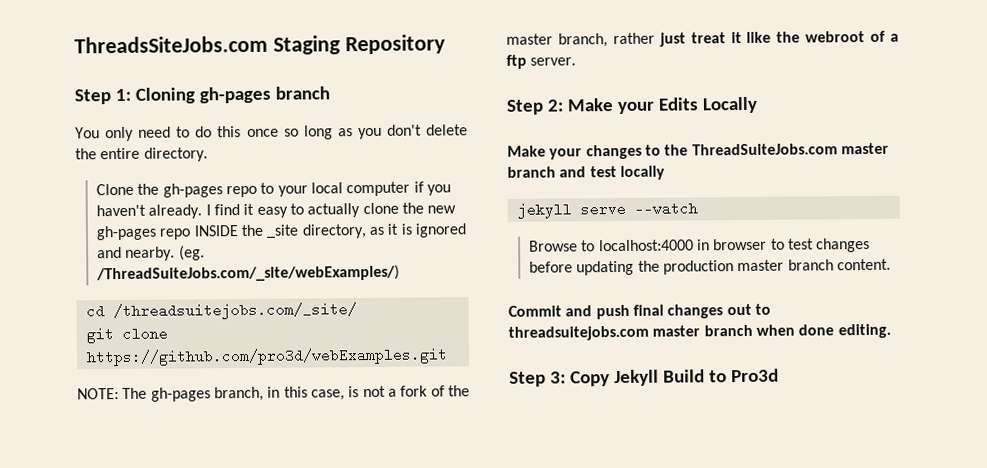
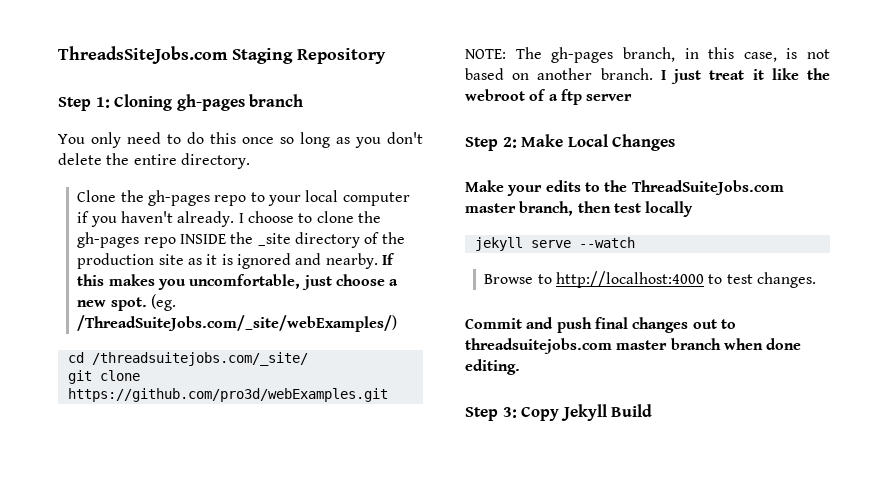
[213,203,361,218] find it easy to actually -> [248,211,313,223] choose to
[427,205,457,214] new -> (381, 217) none
[301,224,367,239] directory, -> [295,232,405,248] [77,253,184,269] directory of the production site
(176, 253) none -> [381,253,395,265] [77,274,399,290] [77,297,147,311] If this makes you uncomfortable, just choose a new spot.
[387,385,470,397] [506,32,655,48] a fork of the master branch, rather -> [465,68,666,80] based on another branch. I
[530,57,577,66] server. -> [586,94,633,101] server
[616,96,758,115] [507,144,642,160] your Edits Locally // Make your changes -> [567,134,676,151] [465,180,581,196] Local Changes // Make your edits
[507,166,587,178] branch and -> [519,201,611,216] branch, then
[598,237,871,253] [529,258,891,276] localhost:4000 in browser to test changes before updating the production master branch content. -> [556,271,817,288] http://localhost:4000 to test changes.
[708,368,779,383] to Pro3d -> (653, 410) none

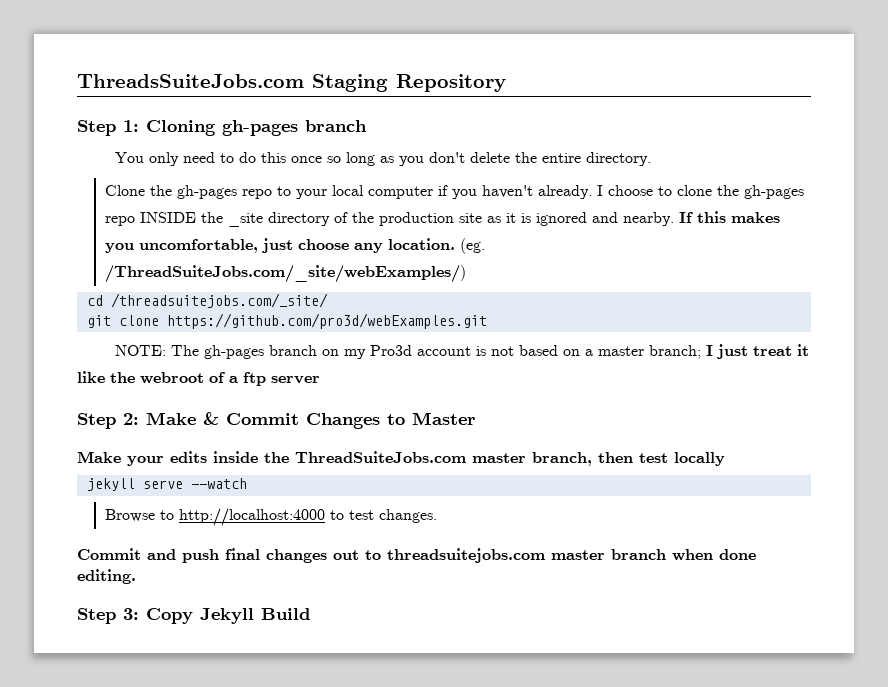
[58,46,228,64] ThreadsSiteJobs.com -> [77,74,304,88] ThreadsSuiteJobs.com
[389,279,399,286] [77,297,147,311] a new spot. -> [353,238,455,253] any location.
[622,47,777,62] branch, in this case, -> [268,345,471,359] branch on my Pro3d account
[537,68,653,80] another branch. -> [584,345,701,359] a master branch;
[567,134,608,147] Local -> [203,412,299,425] & Commit
(676, 142) none -> [387,412,476,425] to Master
[584,182,600,192] to -> [213,451,258,463] inside

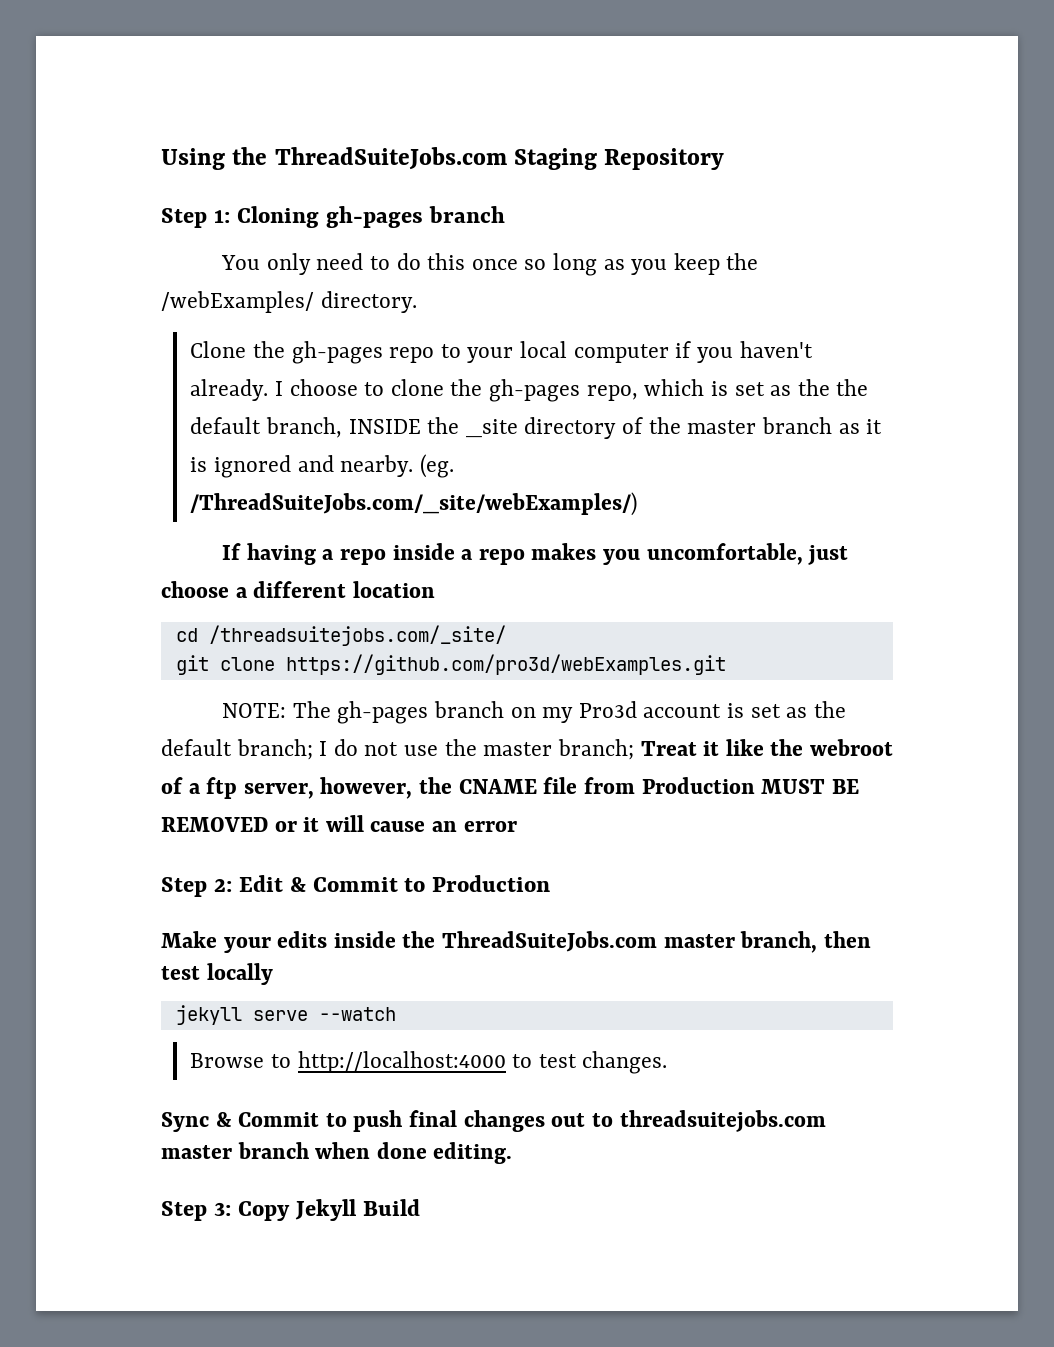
[77,74,304,88] ThreadsSuiteJobs.com -> [161,147,507,170] Using the ThreadSuiteJobs.com
[428,152,581,163] don't delete the entire -> [673,253,759,275] [161,291,314,313] keep the /webExamples/
[104,216,135,226] repo -> [586,379,869,401] [190,417,343,438] repo, which is set as the the default branch,
[378,212,482,226] production site -> [687,417,832,434] master branch
[678,211,726,223] If this -> [419,454,454,478] [190,492,638,516] [222,543,525,565] (eg. /ThreadSuiteJobs.com/_site/webExamples/) // If having a repo inside a repo
[353,238,485,254] [104,265,466,283] any location. (eg. /ThreadSuiteJobs.com/_site/webExamples/) -> [235,581,435,598] a different location
[490,344,792,359] not based on a master branch; I just treat -> [750,701,846,718] [161,739,697,760] set as the default branch; I do not use the master branch; Treat
[271,376,320,384] server -> [243,777,859,799] [161,815,517,832] server, however, the CNAME file from Production MUST BE REMOVED or it will cause an error
[146,412,476,429] Make & Commit Changes to Master -> [238,875,551,892] Edit & Commit to Production
[77,548,176,560] Commit and -> [161,1112,347,1132] Sync & Commit to

